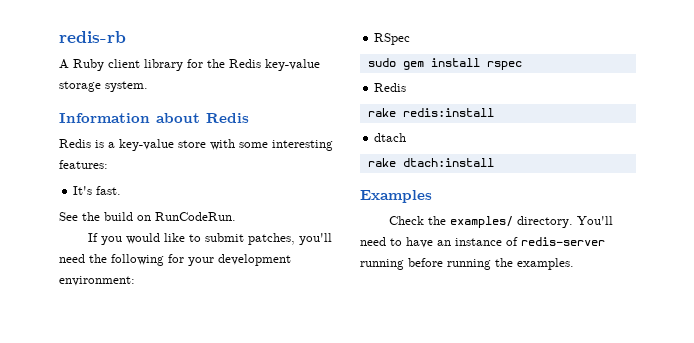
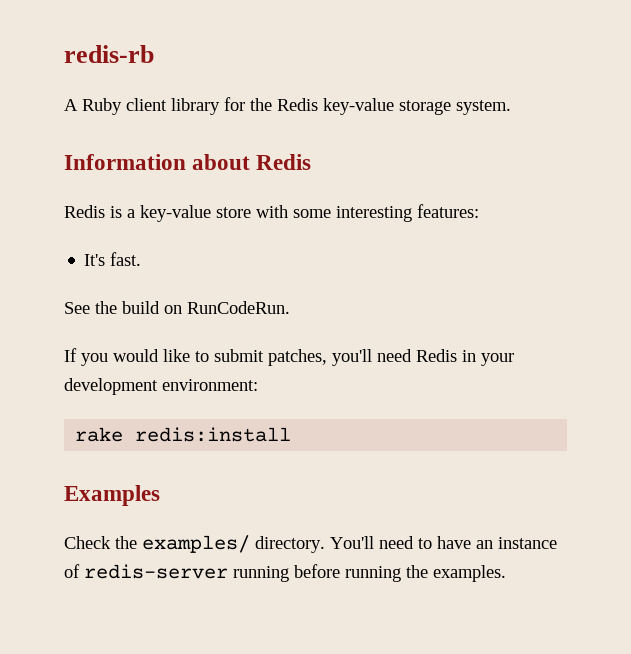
[89,254,184,266] the following for -> [416,349,476,362] Redis in
[374,33,411,45] [367,58,522,70] [374,83,407,92] // RSpec // sudo gem install rspec // Redis -> (258, 385) none
[374,133,407,142] [367,158,494,167] // dtach // rake dtach:install -> (292, 434) none

